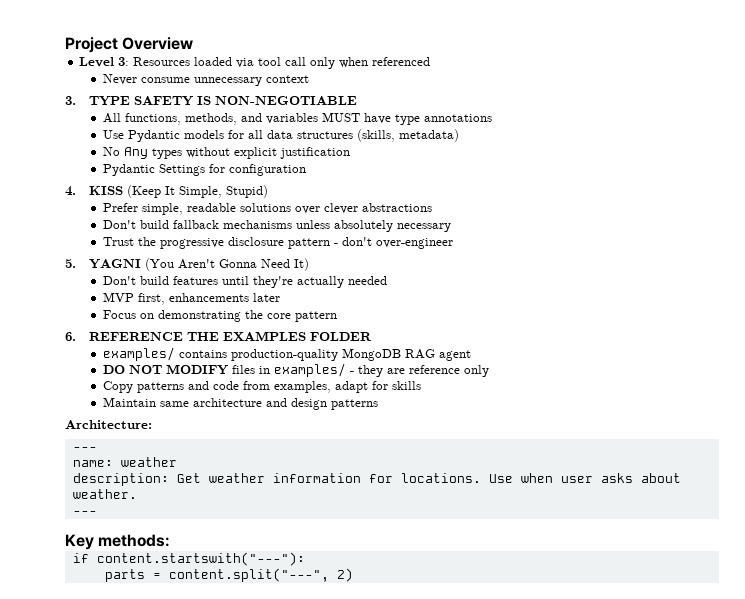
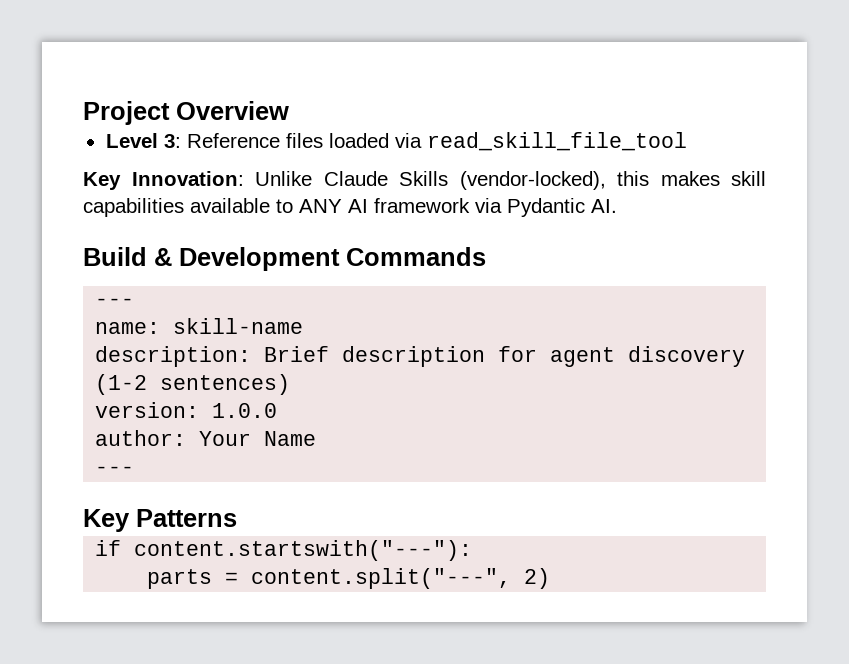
[133,57,431,69] [103,74,310,86] [65,96,357,106] [103,112,493,125] [103,129,460,142] [103,147,351,159] [103,164,307,176] [65,185,268,198] [103,203,433,215] [103,220,452,232] [103,237,454,249] [65,258,309,271] [103,276,388,288] [103,292,281,305] [103,310,338,322] [65,331,372,341] [103,347,472,361] [103,363,490,377] [103,381,422,393] [103,397,379,410] [65,420,152,429] Resources loaded via tool call only when referenced // Never consume unnecessary context // 3. TYPE SAFETY IS NON-NEGOTIABLE // All functions, methods, and variables MUST have type annotations // Use Pydantic models for all data structures (skills, metadata) // No Any types without explicit justification // Pydantic Settings for configuration // 4. KISS (Keep It Simple, Stupid) // Prefer simple, readable solutions over clever abstractions // Don't build fallback mechanisms unless absolutely necessary // Trust the progressive disclosure pattern - don't over-engineer // 5. YAGNI (You Aren't Gonna Need It) // Don't build features until they're actually needed // MVP first, enhancements later // Focus on demonstrating the core pattern // 6. REFERENCE THE EXAMPLES FOLDER // examples/ contains production-quality MongoDB RAG agent // DO NOT MODIFY files in examples/ - they are reference only // Copy patterns and code from examples, adapt for skills // Maintain same architecture and design patterns // Architecture: -> [186,132,687,151] [83,171,766,190] [83,198,617,217] [83,247,486,271] Reference files loaded via read_skill_file_tool // Key Innovation: Unlike Claude Skills (vendor-locked), this makes skill capabilities available to ANY AI framework via Pydantic AI. // Build & Development Commands
[120,457,177,467] weather -> [173,318,304,334] skill-name
[176,473,681,483] [72,489,137,499] Get weather information for locations. Use when user asks about weather. -> [264,346,746,367] [95,374,291,395] [95,402,278,418] [95,430,317,446] Brief description for agent discovery (1-2 sentences) // version: 1.0.0 // author: Your Name
[98,534,171,547] methods: -> [136,509,237,527] Patterns

